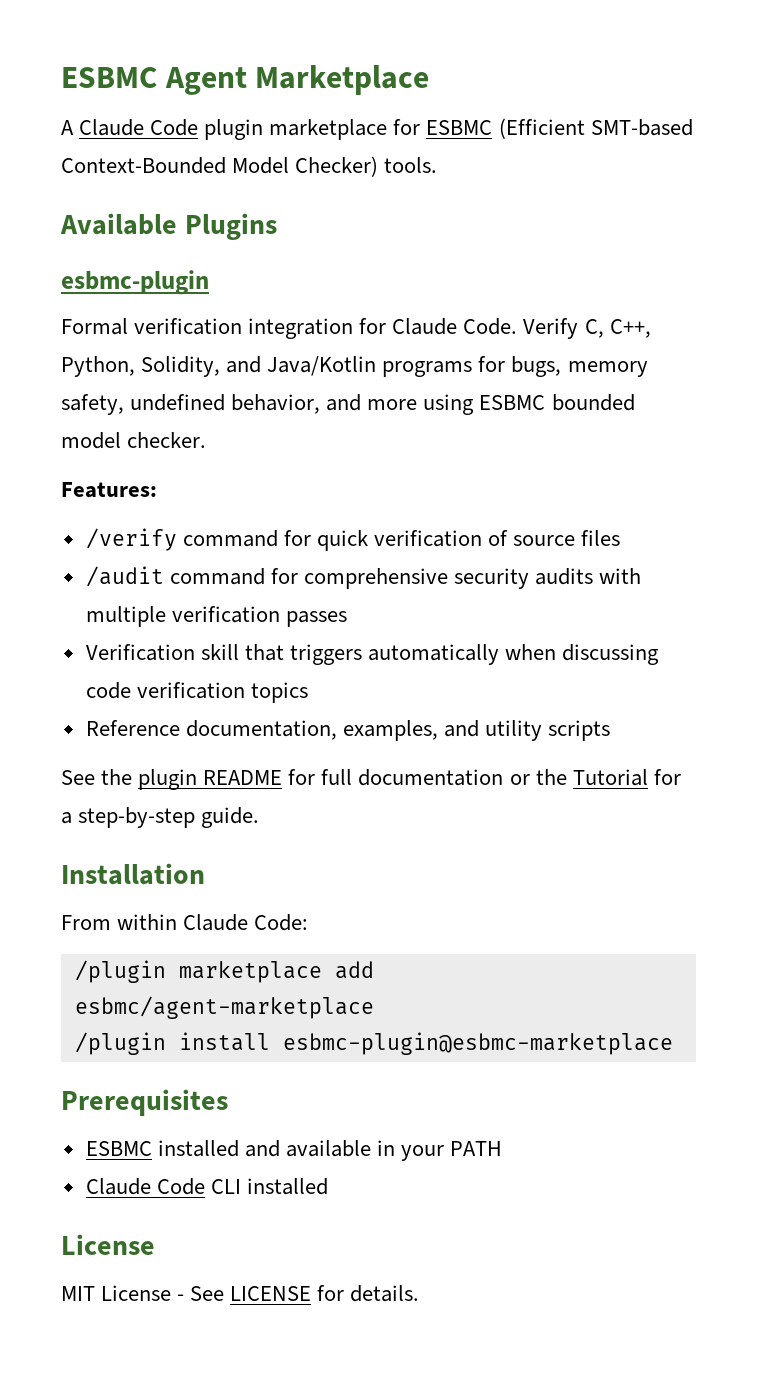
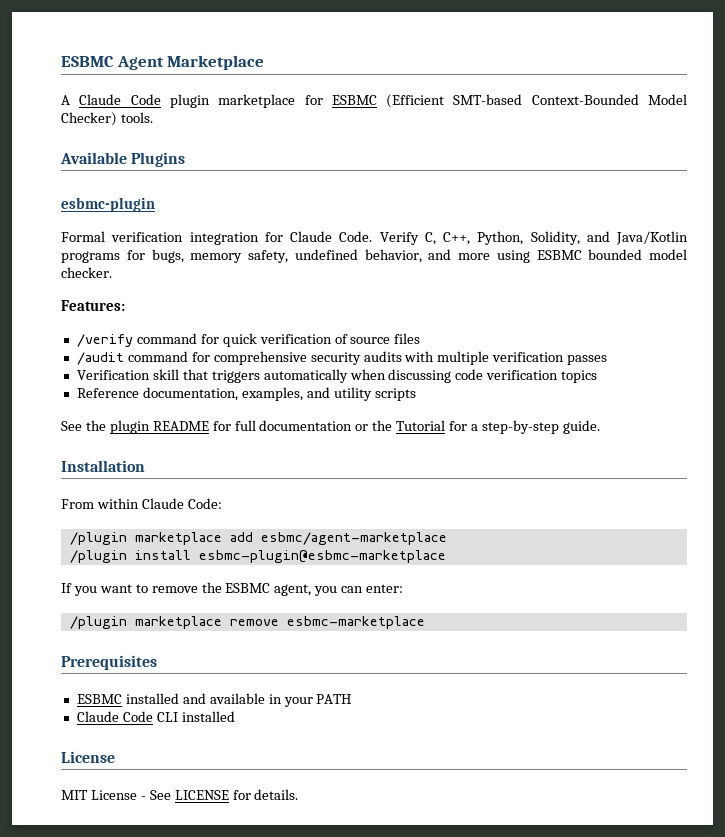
(673, 1043) none -> [61,582,404,596] [69,616,425,629] // If you want to remove the ESBMC agent, you can enter: // /plugin marketplace remove esbmc-marketplace

